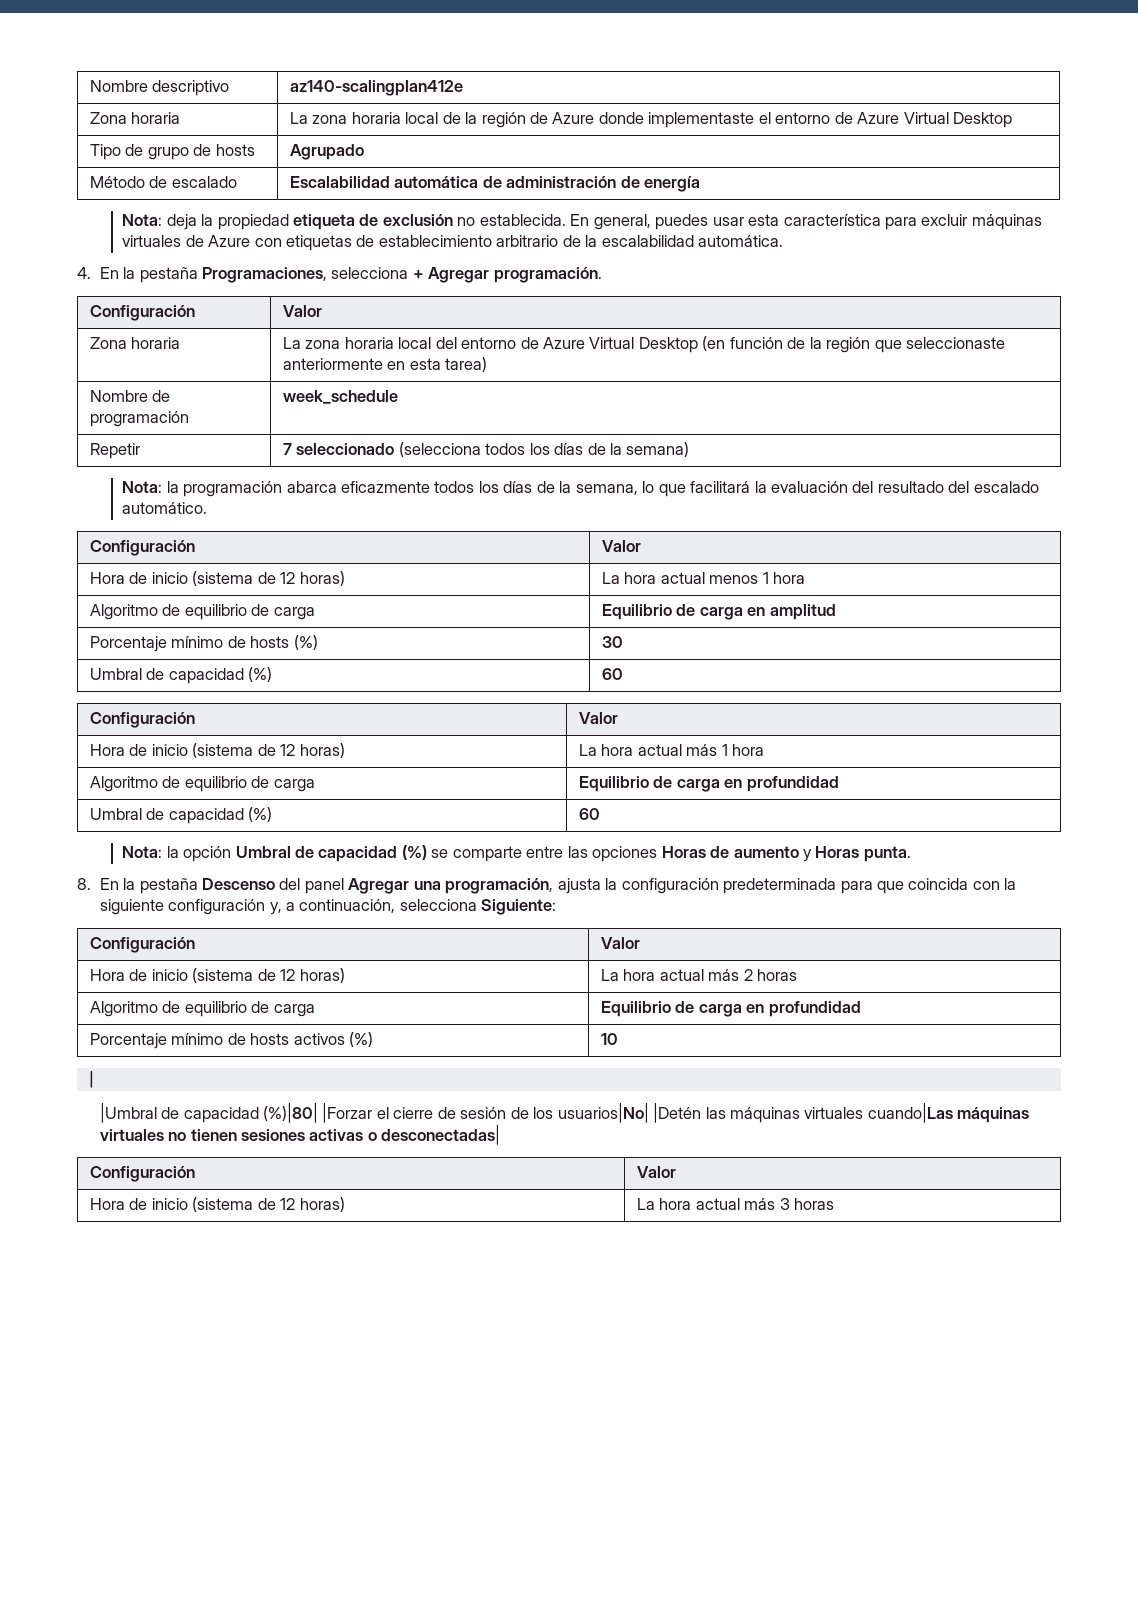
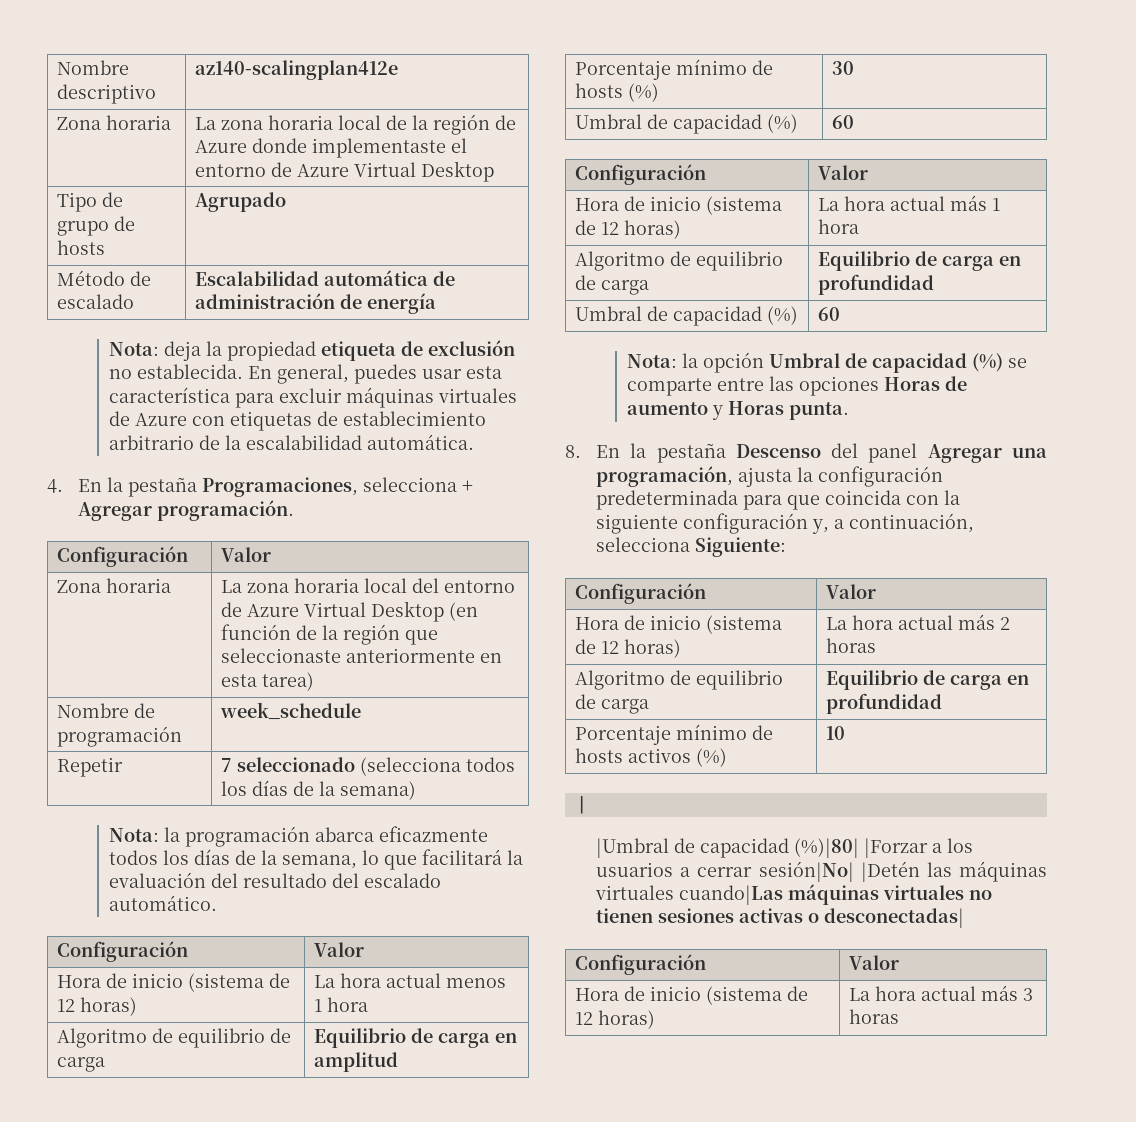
[376,1103,649,1123] el cierre de sesión de los usuarios|No| -> [932,838,974,853] [596,861,854,882] a los usuarios a cerrar sesión|No|

